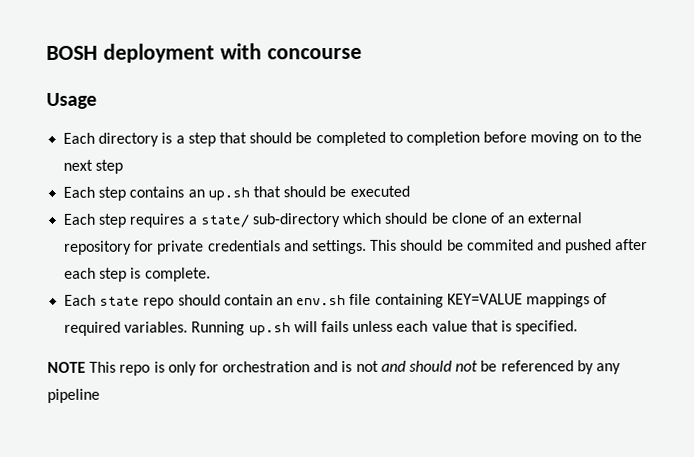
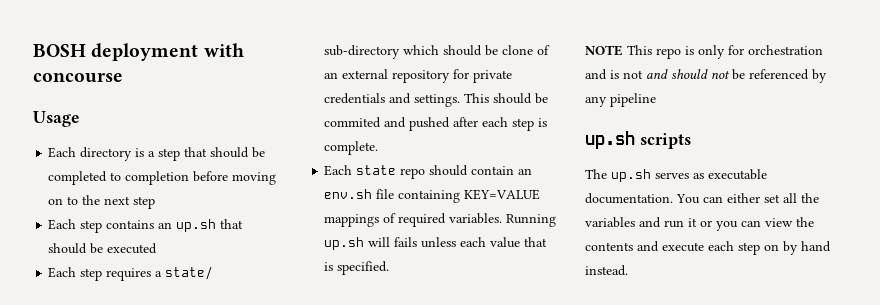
(100, 395) none -> [585,131,691,149] [585,169,767,182] [585,193,819,204] [585,217,814,231] [585,241,831,255] [585,265,628,276] // up.sh scripts // The up.sh serves as executable documentation. You can either set all the variables and run it or you can view the contents and execute each step on by hand instead.

